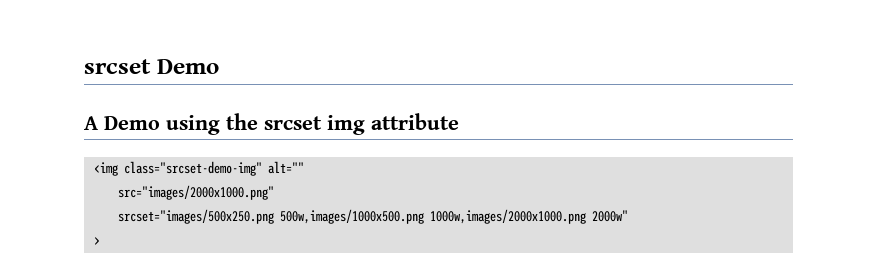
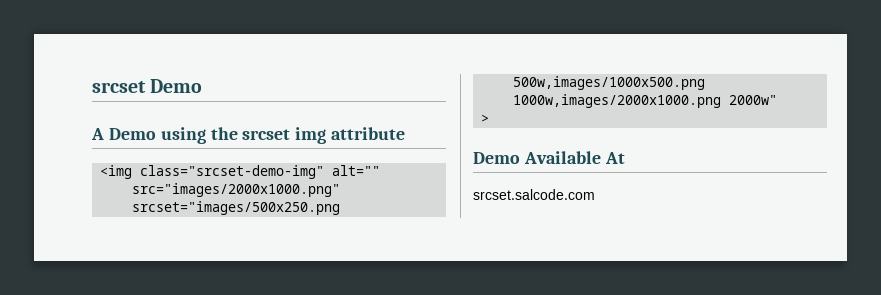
(100, 241) none -> [473,151,625,164] [473,189,595,200] // Demo Available At // srcset.salcode.com

